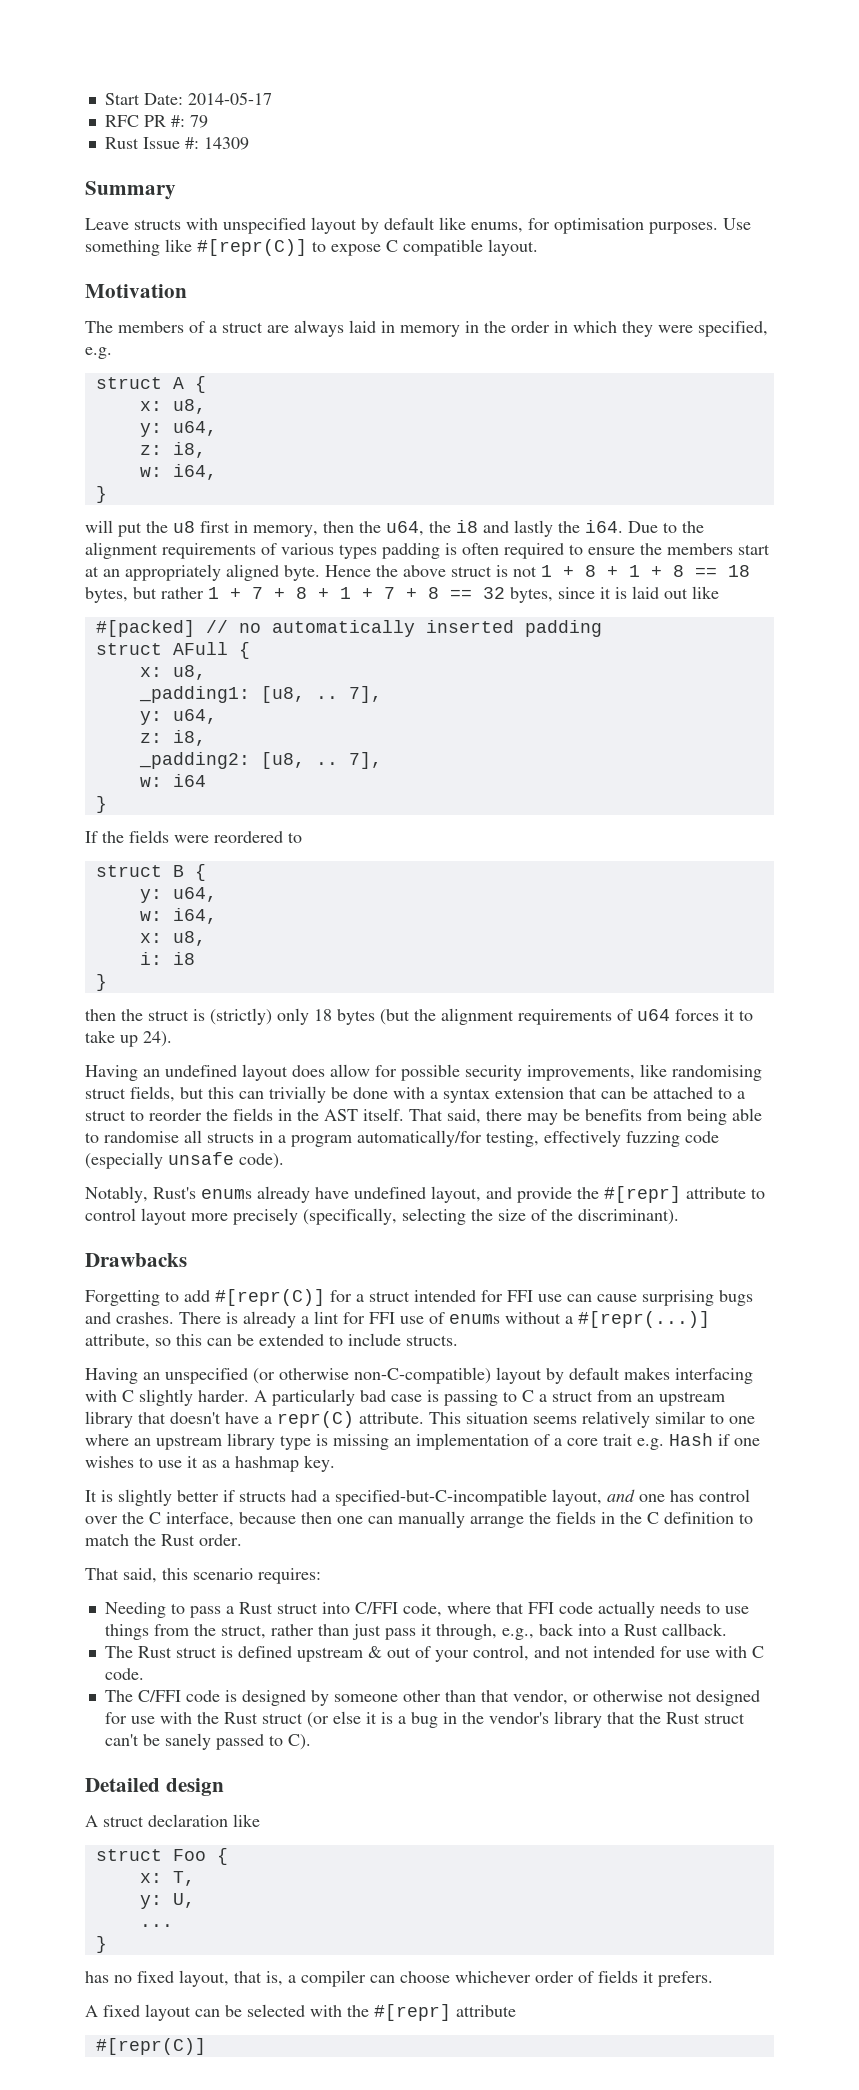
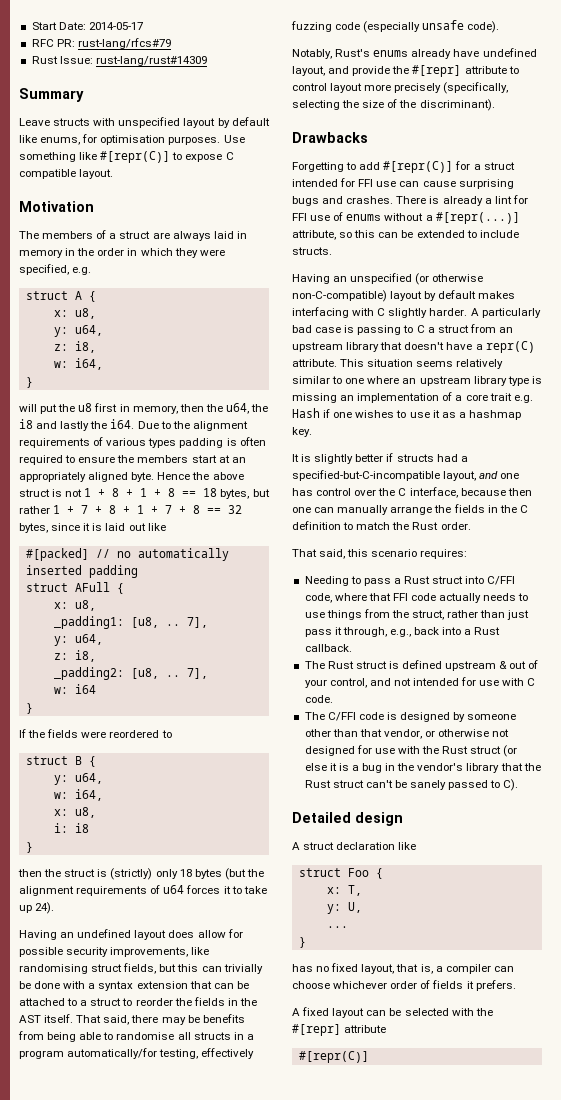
[143,115,208,128] [104,137,249,150] PR #: 79 // Rust Issue #: 14309 -> [56,38,171,49] [31,56,207,66] PR: rust-lang/rfcs#79 // Rust Issue: rust-lang/rust#14309

